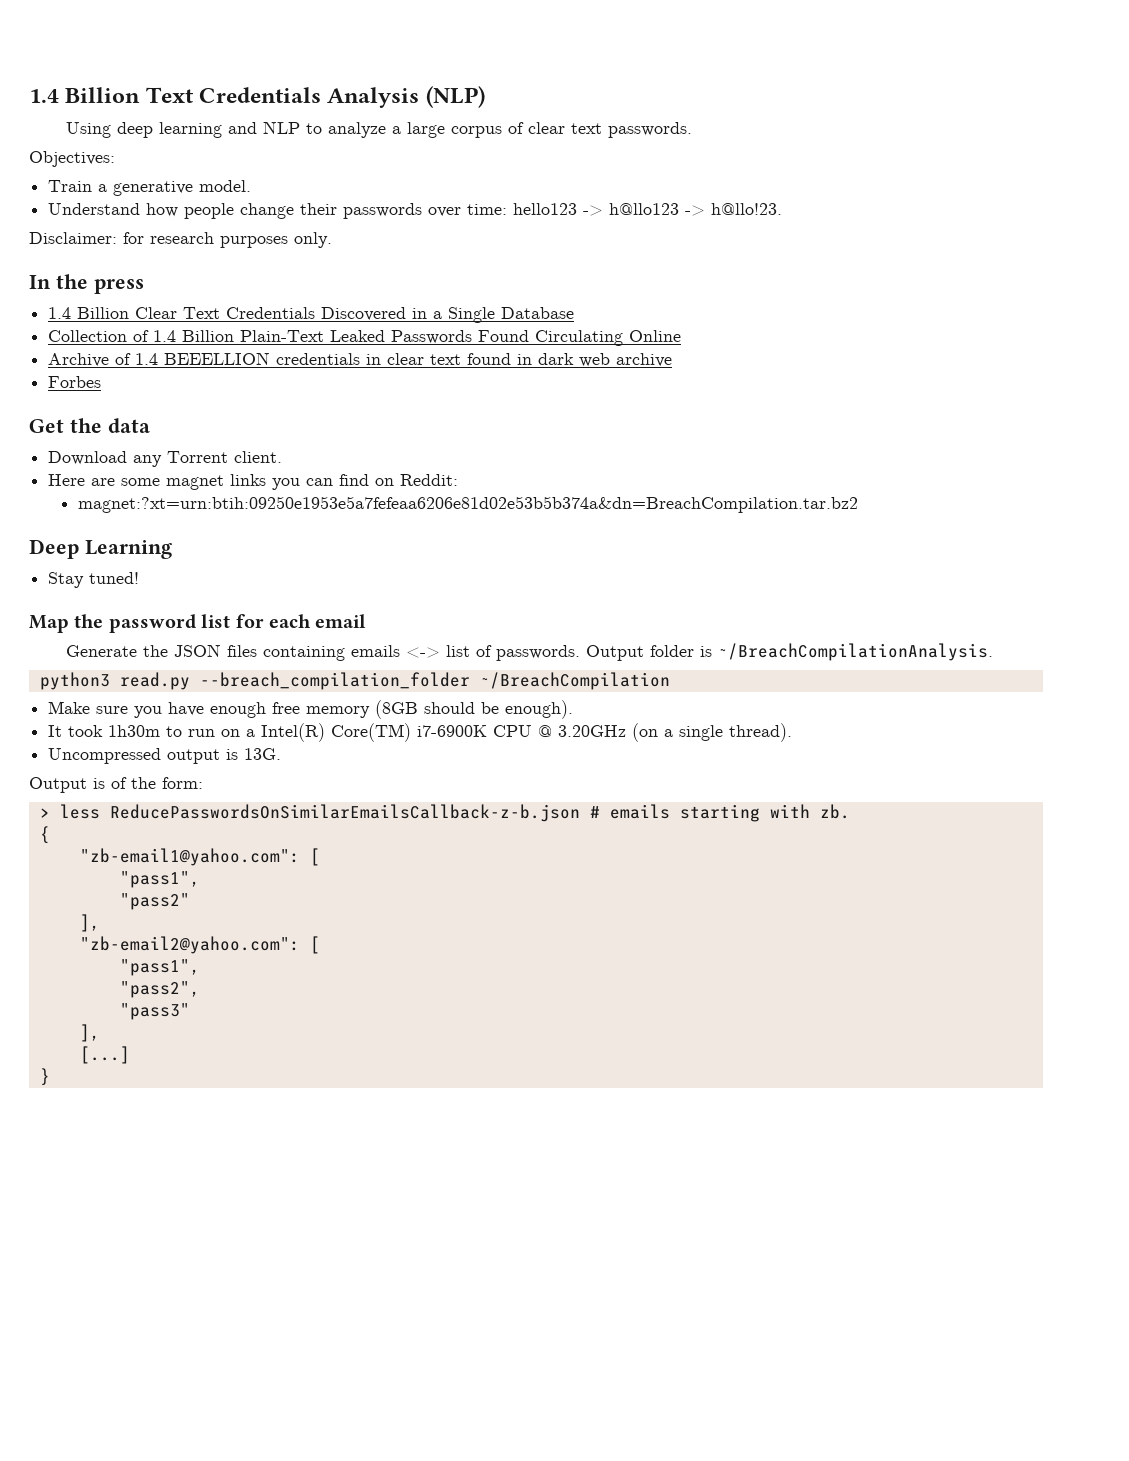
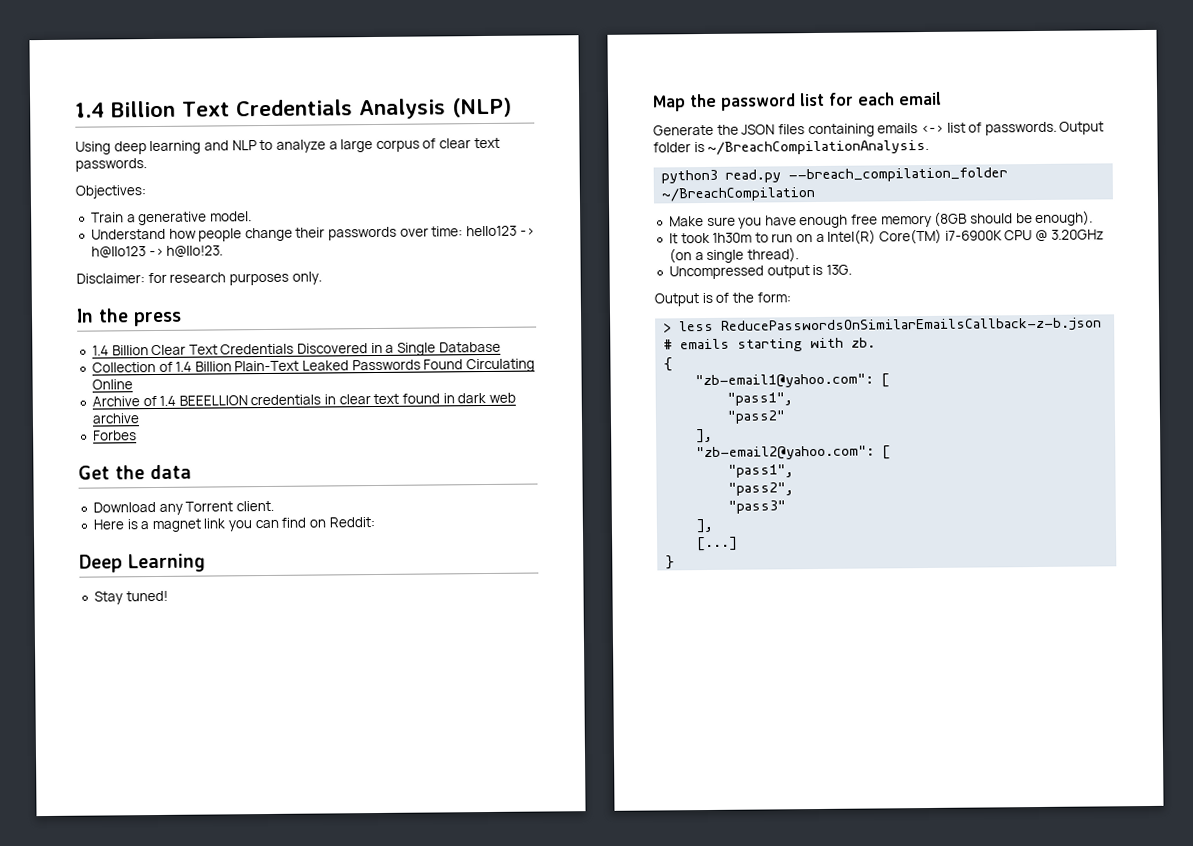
[91,474,267,490] are some magnet links -> [126,518,226,533] is a magnet link
[77,496,858,513] // magnet:?xt=urn:btih:09250e1953e5a7fefeaa6206e81d02e53b5b374a&dn=BreachCompilation.tar.bz2 -> (375, 522) none

